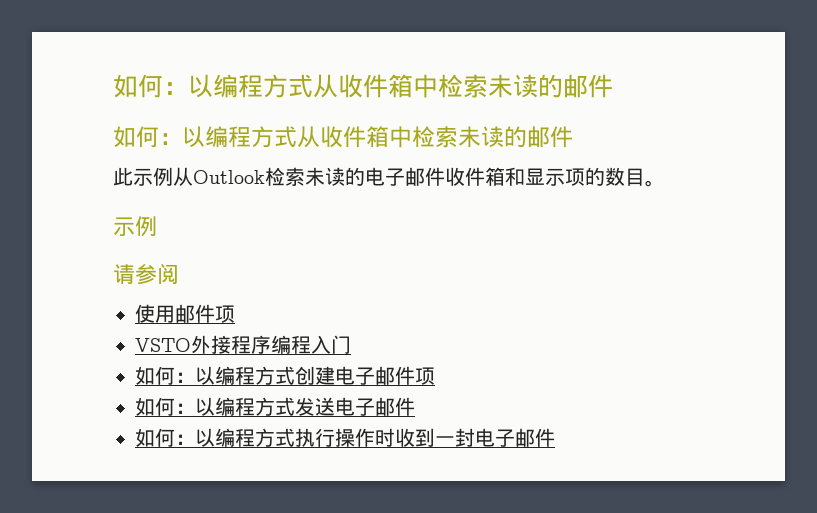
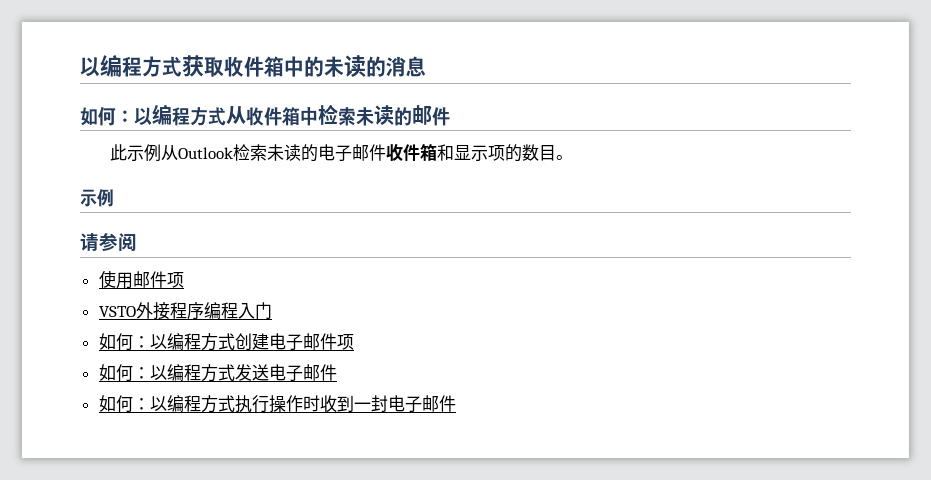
[113,74,613,98] 如何：以编程方式从收件箱中检索未读的邮件 -> [80,55,426,77] 以编程方式获取收件箱中的未读的消息

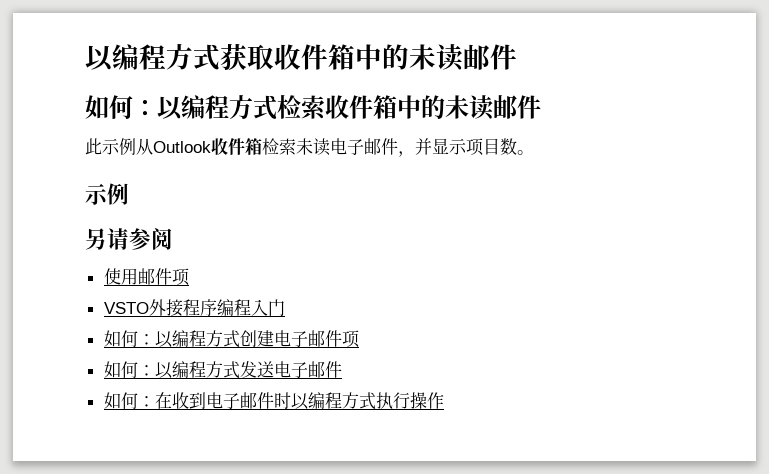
[366,56,426,77] [80,104,412,126] 的消息 // 如何：以编程方式从收件箱中检索未读的 -> [463,44,517,70] [85,95,494,120] 邮件 // 如何：以编程方式检索收件箱中的未读
[233,144,557,162] 检索未读的电子邮件收件箱和显示项的数目 -> [211,138,517,157] 收件箱检索未读电子邮件，并显示项目数
(114, 198) none -> [85,228,107,250] 另
(150, 404) none -> [154,392,291,409] 在收到电子邮件时
[302,395,456,413] 时收到一封电子邮件 -> (444, 400) none

